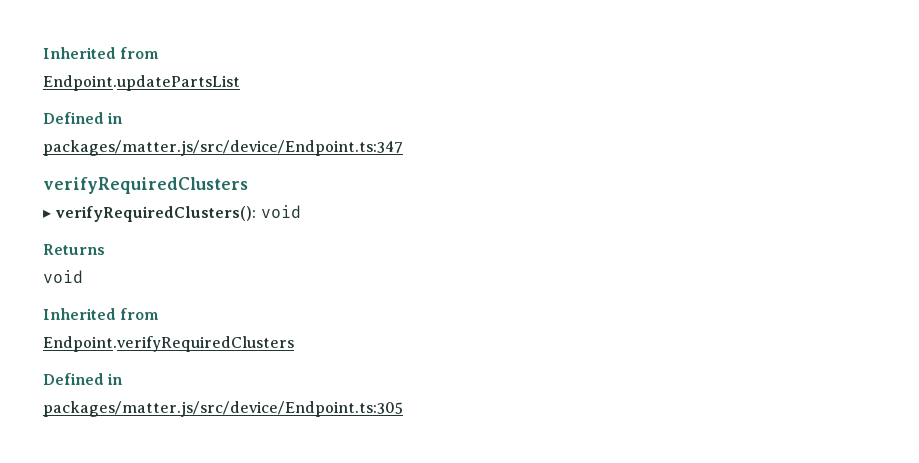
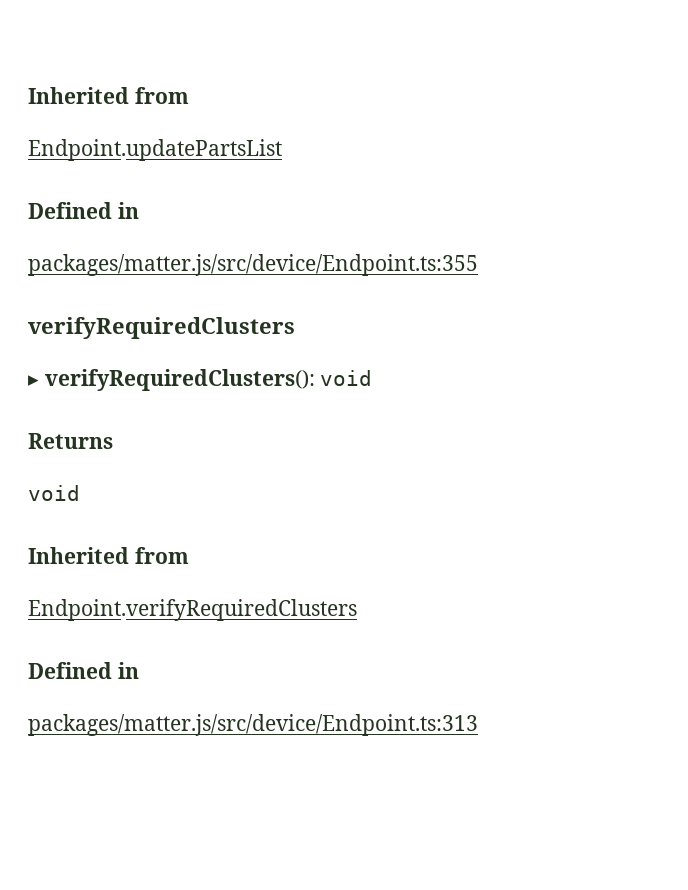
[43,140,403,156] packages/matter.js/src/device/Endpoint.ts:347 -> [28,254,478,276] packages/matter.js/src/device/Endpoint.ts:355
[43,401,403,417] packages/matter.js/src/device/Endpoint.ts:305 -> [28,714,478,736] packages/matter.js/src/device/Endpoint.ts:313

